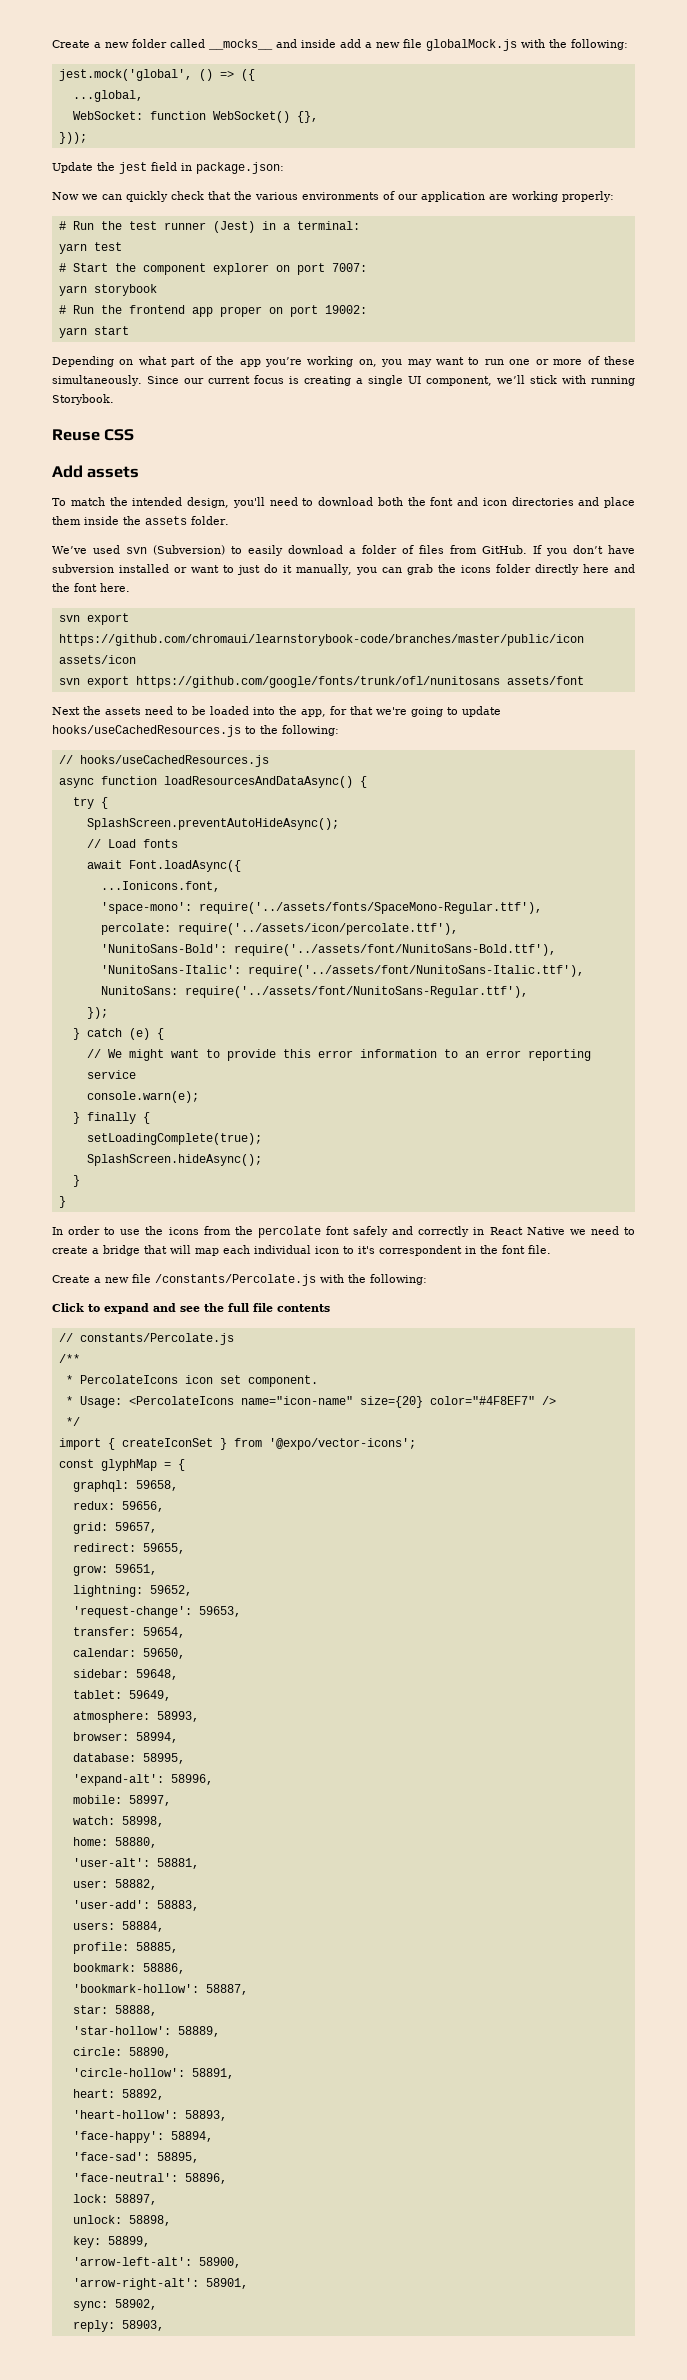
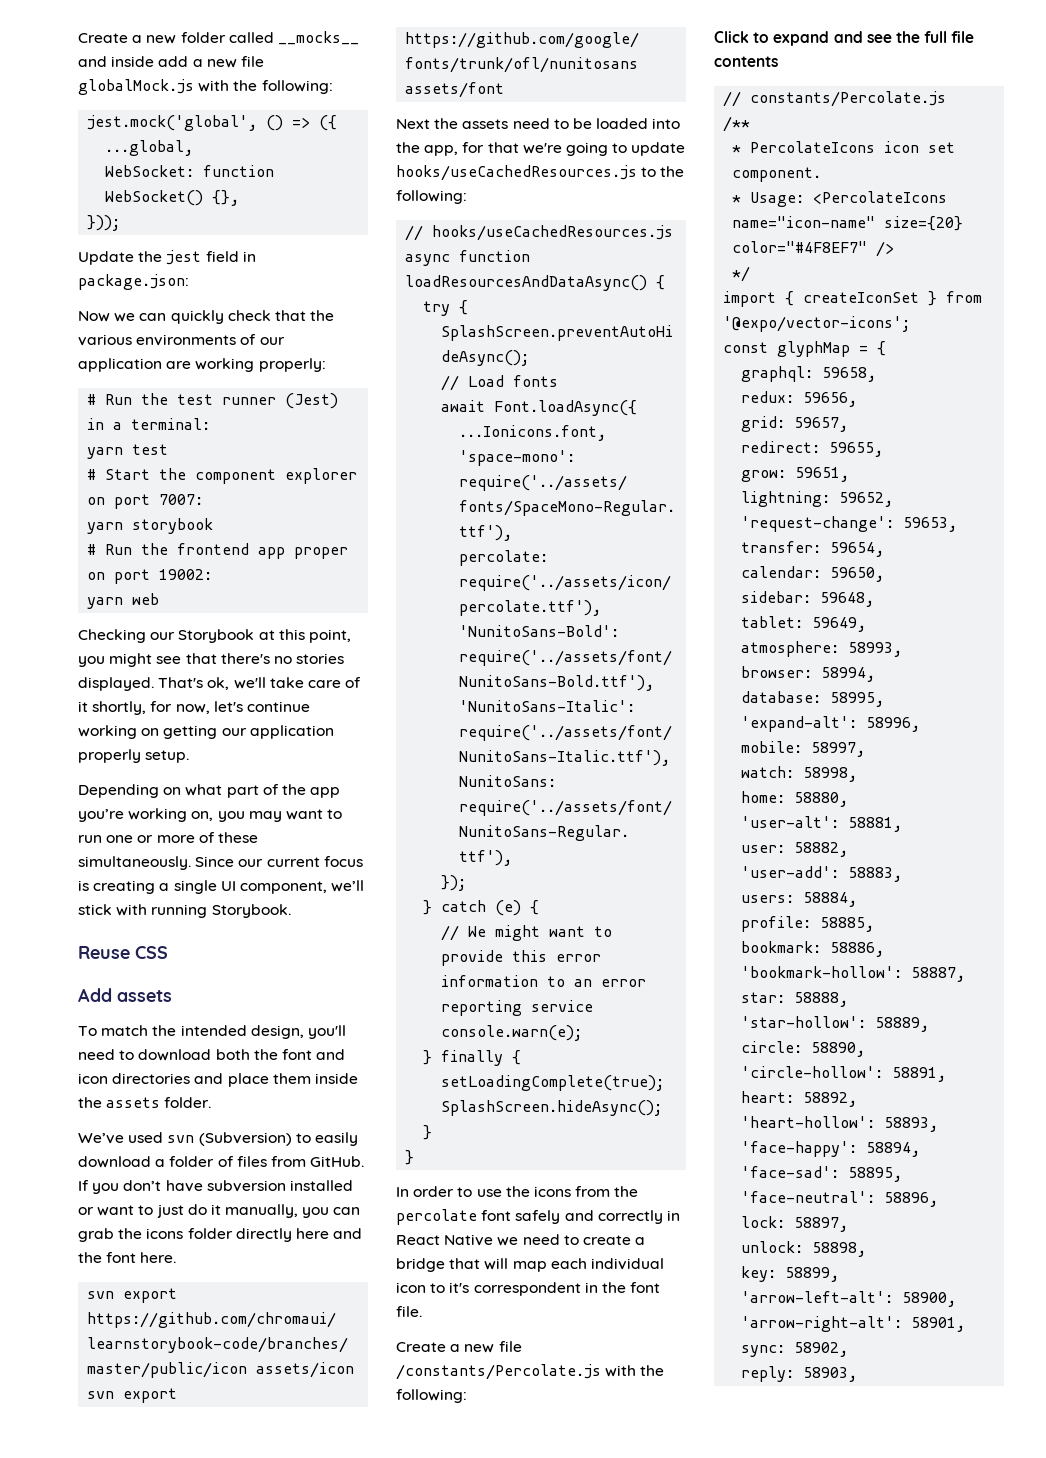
[93,326,129,335] start -> [132,593,160,605] [78,629,351,643] [78,653,345,667] [78,677,362,691] [78,701,310,715] [78,725,334,739] [78,749,190,763] web // Checking our Storybook at this point, you might see that there's no stories displayed. That's ok, we'll take care of it shortly, for now, let's continue working on getting our application properly setup.

